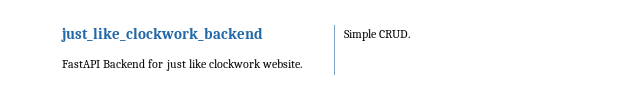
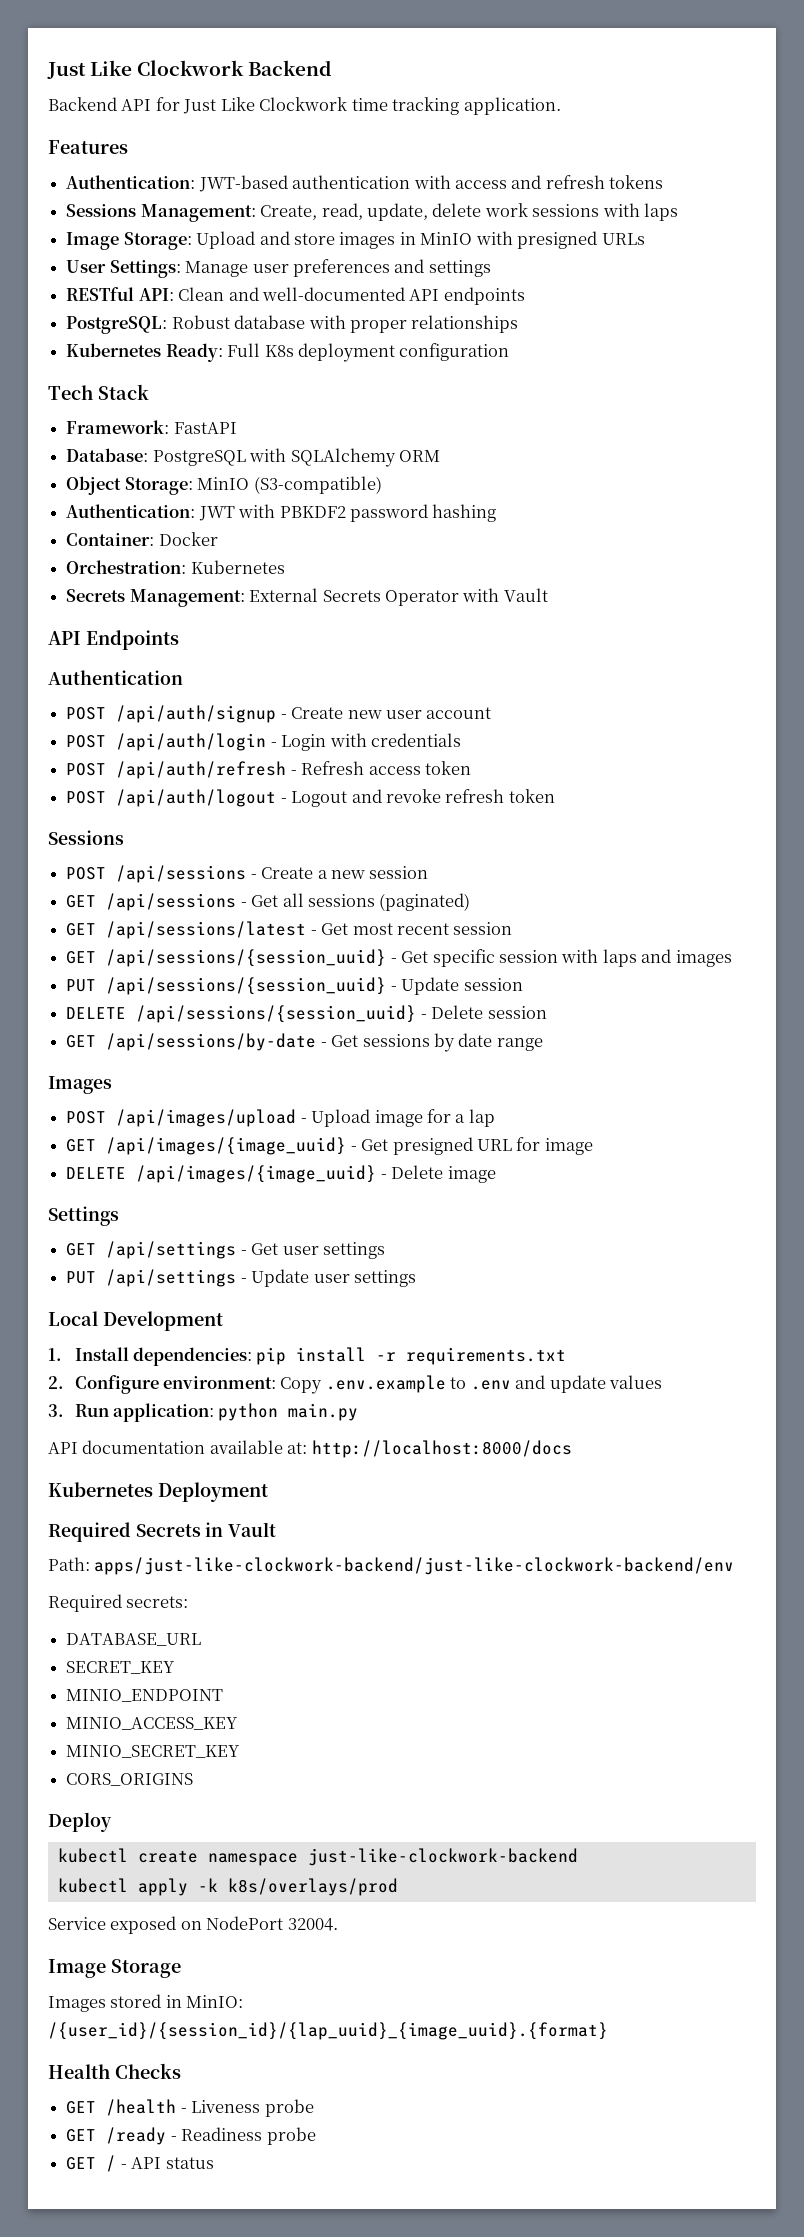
[61,27,263,42] [62,59,303,71] [344,29,411,41] just_like_clockwork_backend // FastAPI Backend for just like clockwork website. Simple CRUD. -> [47,60,333,79] [48,97,561,115] [48,140,128,154] [66,175,664,192] [66,203,679,222] [66,231,645,250] [66,259,491,278] [66,287,525,305] [66,315,519,334] [66,343,510,362] [48,384,149,400] [66,420,237,434] [66,448,440,467] [66,476,382,495] [66,504,497,522] [66,532,218,546] [66,560,285,574] [66,588,548,607] [48,630,179,650] [48,670,183,685] [66,705,492,723] [66,733,461,751] [66,761,471,779] [66,789,555,807] [48,830,124,845] [66,865,429,883] [66,893,471,911] [66,921,513,939] [66,949,732,967] [66,977,523,995] [66,1005,547,1023] [66,1033,543,1052] [48,1076,112,1094] [66,1109,495,1127] [66,1137,593,1155] [66,1165,496,1183] [48,1206,119,1226] [66,1241,385,1259] [66,1269,416,1287] [48,1311,223,1331] [48,1347,567,1366] [48,1375,663,1394] [48,1403,359,1422] [48,1440,572,1458] [48,1482,268,1502] [48,1522,277,1542] [48,1557,735,1575] [48,1594,189,1612] [66,1633,202,1646] [66,1661,176,1674] [66,1689,224,1702] [66,1717,239,1730] [66,1745,241,1758] [66,1773,194,1786] [48,1812,112,1832] [57,1848,578,1866] [57,1878,398,1896] [48,1916,338,1934] [48,1959,181,1978] [48,1994,244,2012] [48,2022,608,2040] [48,2063,181,2079] [66,2099,314,2117] [66,2127,316,2145] [66,2155,214,2172] Just Like Clockwork Backend // Backend API for Just Like Clockwork time tracking application. // Features // Authentication: JWT-based authentication with access and refresh tokens // Sessions Management: Create, read, update, delete work sessions with laps // Image Storage: Upload and store images in MinIO with presigned URLs // User Settings: Manage user preferences and settings // RESTful API: Clean and well-documented API endpoints // PostgreSQL: Robust database with proper relationships // Kubernetes Ready: Full K8s deployment configuration // Tech Stack // Framework: FastAPI // Database: PostgreSQL with SQLAlchemy ORM // Object Storage: MinIO (S3-compatible) // Authentication: JWT with PBKDF2 password hashing // Container: Docker // Orchestration: Kubernetes // Secrets Management: External Secrets Operator with Vault // API Endpoints // Authentication // POST /api/auth/signup - Create new user account // POST /api/auth/login - Login with credentials // POST /api/auth/refresh - Refresh access token // POST /api/auth/logout - Logout and revoke refresh token // Sessions // POST /api/sessions - Create a new session // GET /api/sessions - Get all sessions (paginated) // GET /api/sessions/latest - Get most recent session // GET /api/sessions/{session_uuid} - Get specific session with laps and images // PUT /api/sessions/{session_uuid} - Update session // DELETE /api/sessions/{session_uuid} - Delete session // GET /api/sessions/by-date - Get sessions by date range // Images // POST /api/images/upload - Upload image for a lap // GET /api/images/{image_uuid} - Get presigned URL for image // DELETE /api/images/{image_uuid} - Delete image // Settings // GET /api/settings - Get user settings // PUT /api/settings - Update user settings // Local Development // 1. Install dependencies: pip install -r requirements.txt // 2. Configure environment: Copy .env.example to .env and update values // 3. Run application: python main.py // API documentation available at: http://localhost:8000/docs // Kubernetes Deployment // Required Secrets in Vault // Path: apps/just-like-clockwork-backend/just-like-clockwork-backend/env // Required secrets: // DATABASE_URL // SECRET_KEY // MINIO_ENDPOINT // MINIO_ACCESS_KEY // MINIO_SECRET_KEY // CORS_ORIGINS // Deploy // kubectl create namespace just-like-clockwork-backend // kubectl apply -k k8s/overlays/prod // Service exposed on NodePort 32004. // Image Storage // Images stored in MinIO: /{user_id}/{session_id}/{lap_uuid}_{image_uuid}.{format} // Health Checks // GET /health - Liveness probe // GET /ready - Readiness probe // GET / - API status

